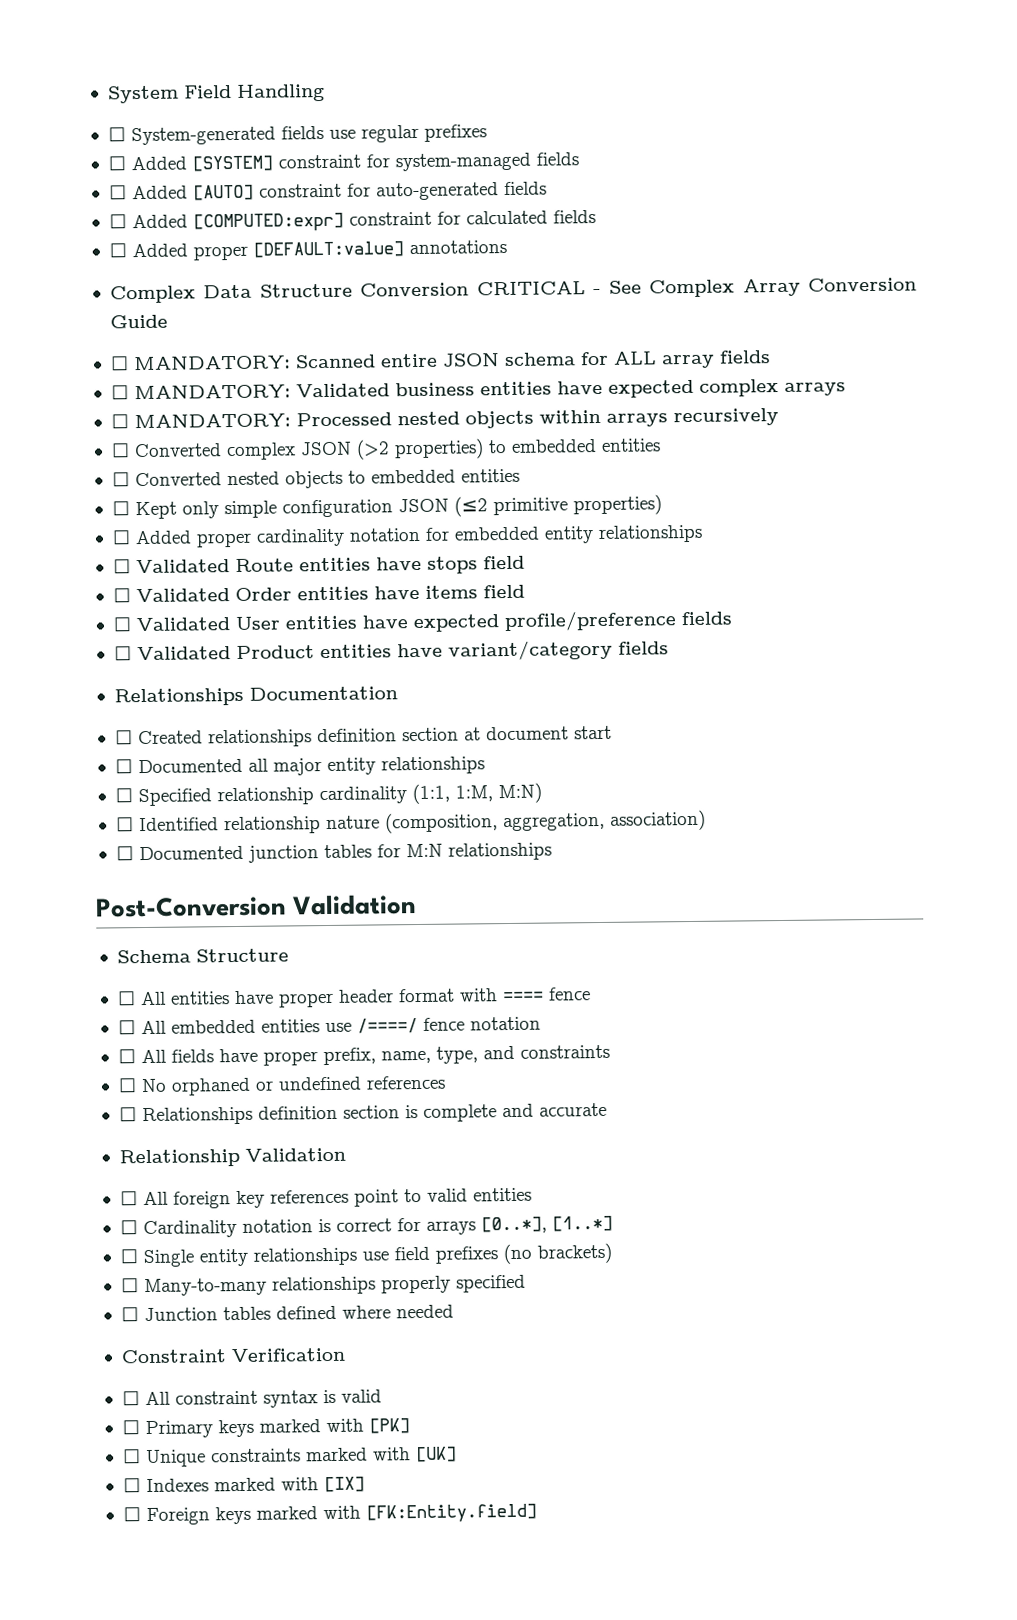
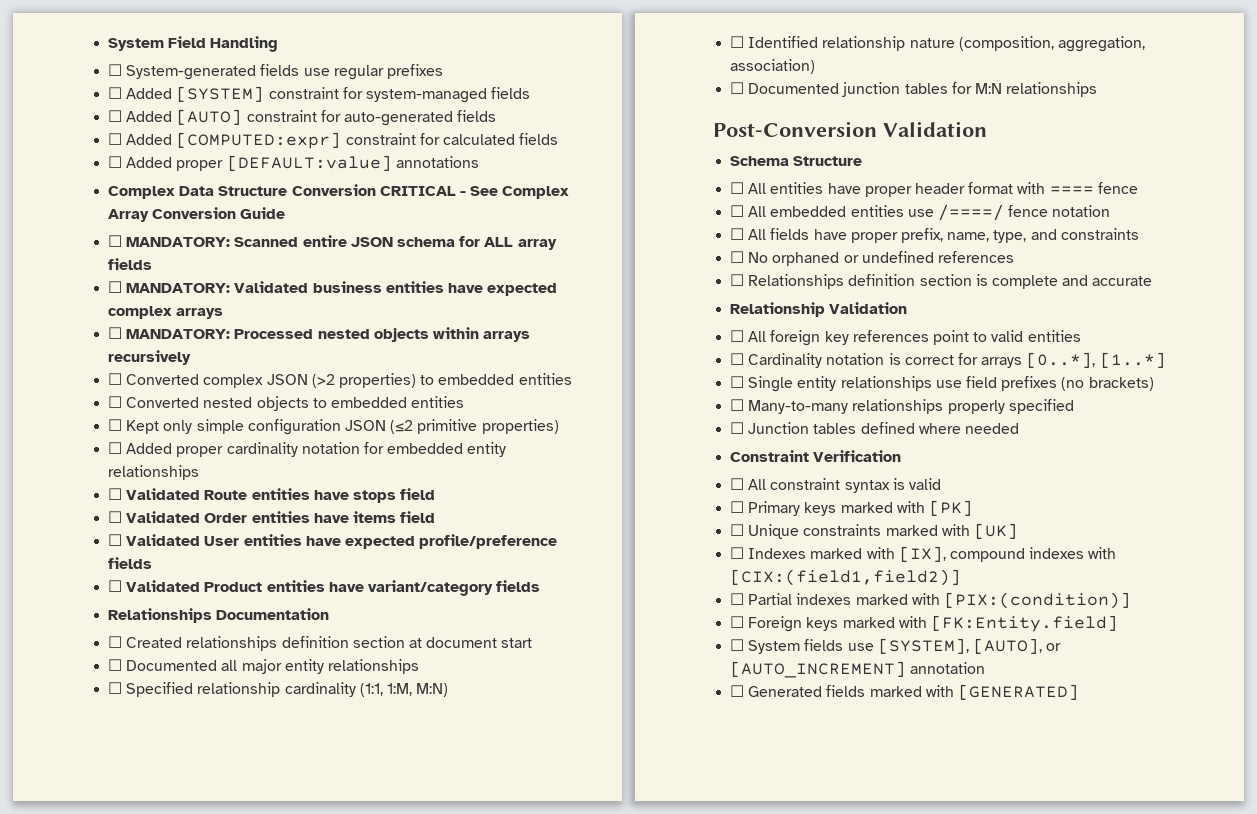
[323,1476,365,1493] [IX] -> [898,546,1117,562] [730,569,962,586] [730,592,1131,609] [IX], compound indexes with [CIX:(field1,field2)] // ☐ Partial indexes marked with [PIX:(condition)]
(537, 1513) none -> [730,638,1062,654] [730,661,986,678] [730,684,1079,700] // ☐ System fields use [SYSTEM], [AUTO], or [AUTO_INCREMENT] annotation // ☐ Generated fields marked with [GENERATED]

